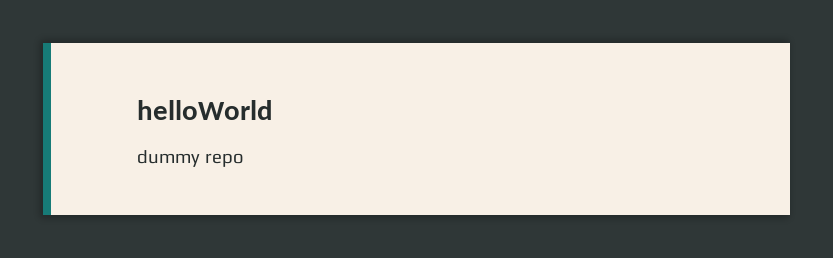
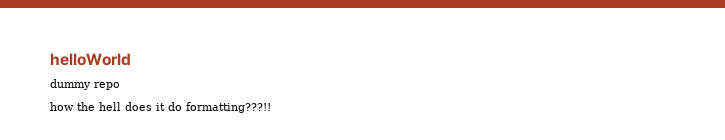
(244, 160) none -> [50,102,271,113] // how the hell does it do formatting???!!

